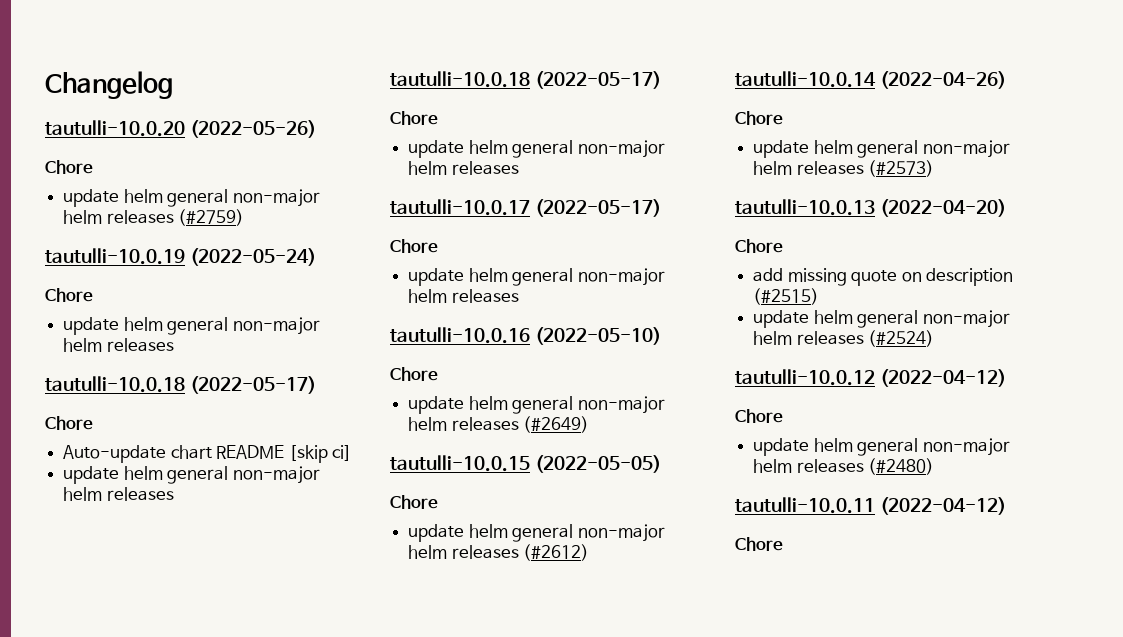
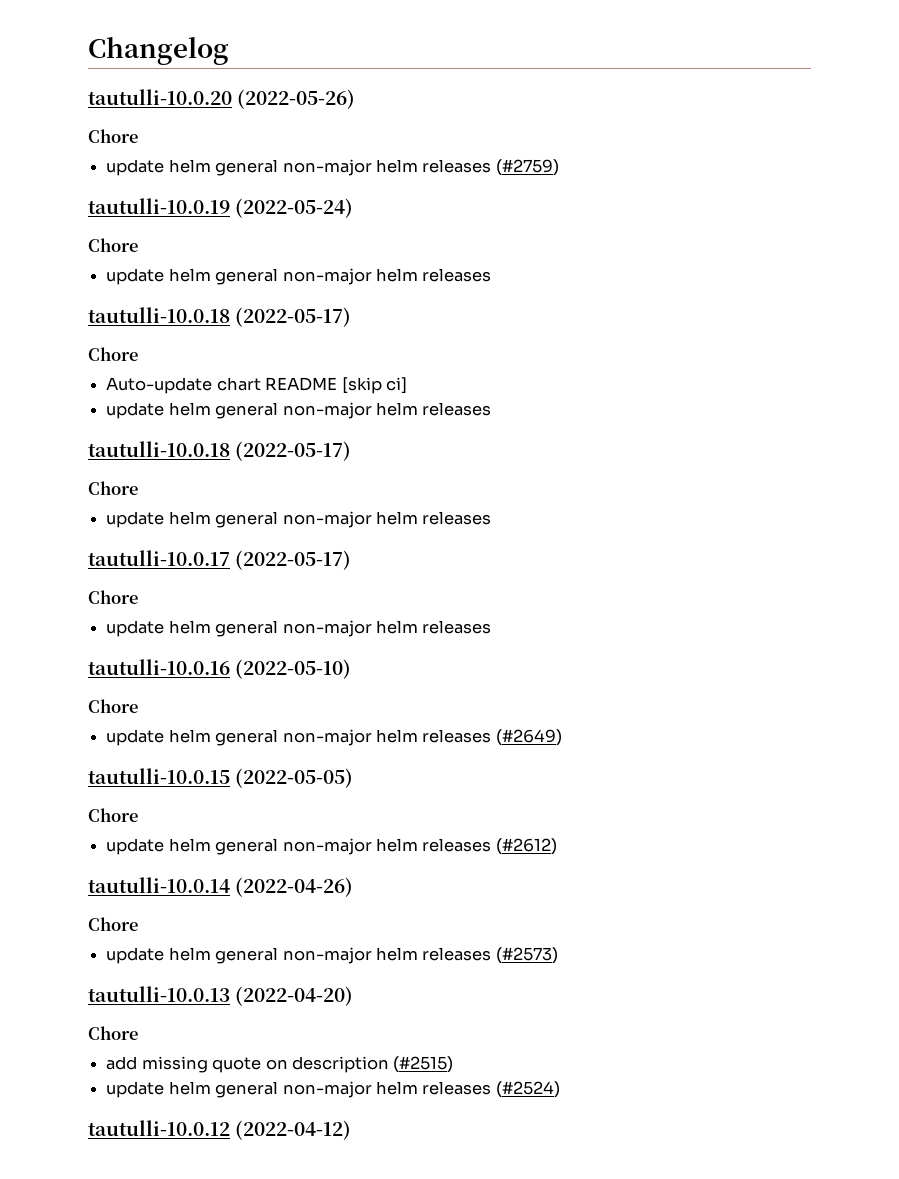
[735,409,783,423] [753,438,1010,456] [753,458,935,475] [735,497,1007,515] [735,537,783,551] // Chore // update helm general non-major helm releases (#2480) // tautulli-10.0.11 (2022-04-12) // Chore -> (352, 1130) none

